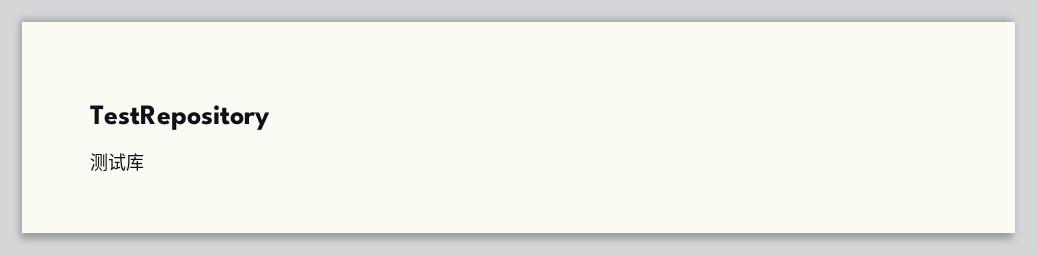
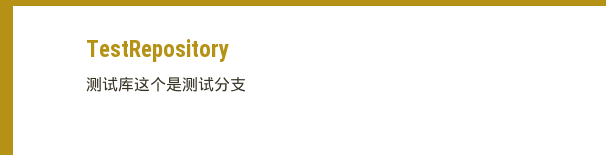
(144, 162) none -> [134,77,246,92] 这个是测试分支

